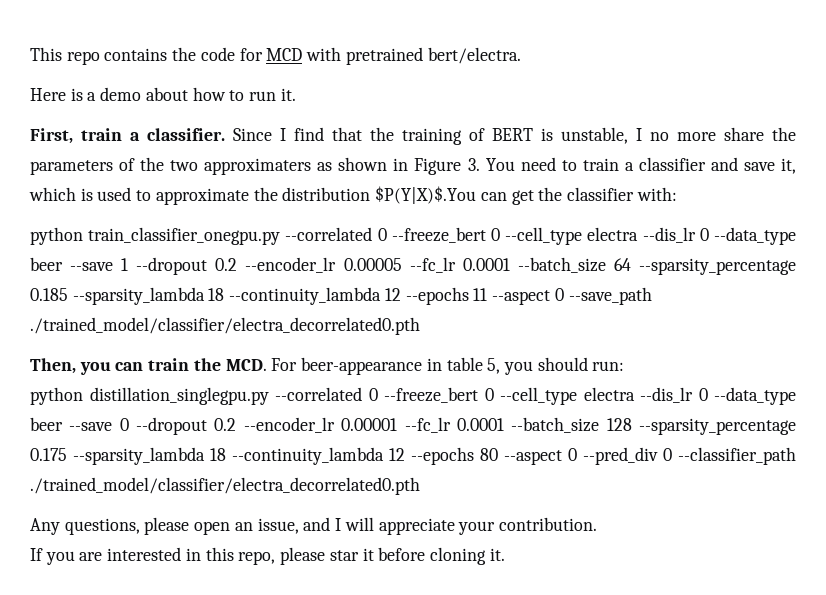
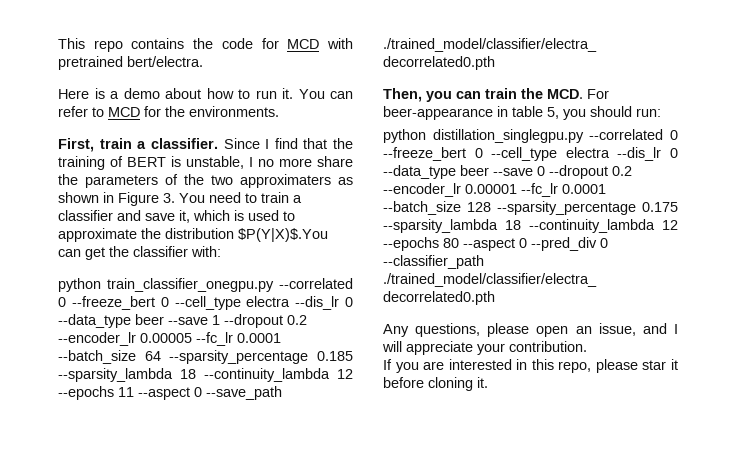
(296, 94) none -> [298,89,353,99] [58,106,279,117] You can refer to MCD for the environments.

